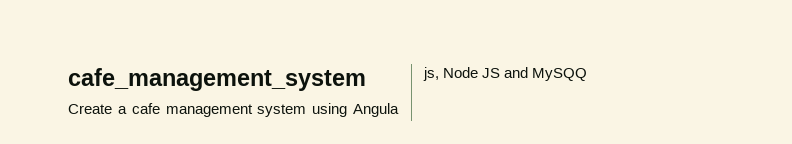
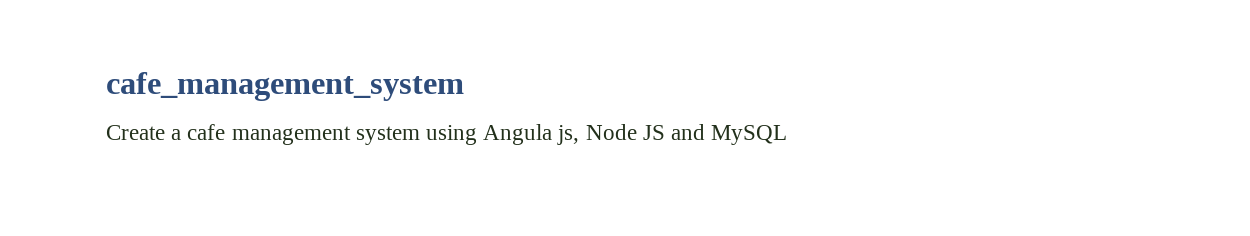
[532,68,588,81] MySQQ -> [711,125,788,145] MySQL

